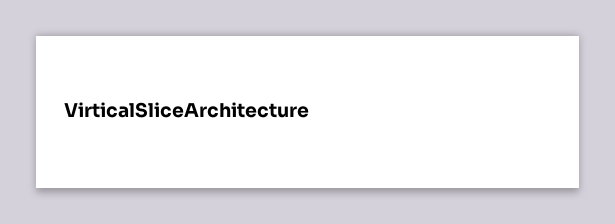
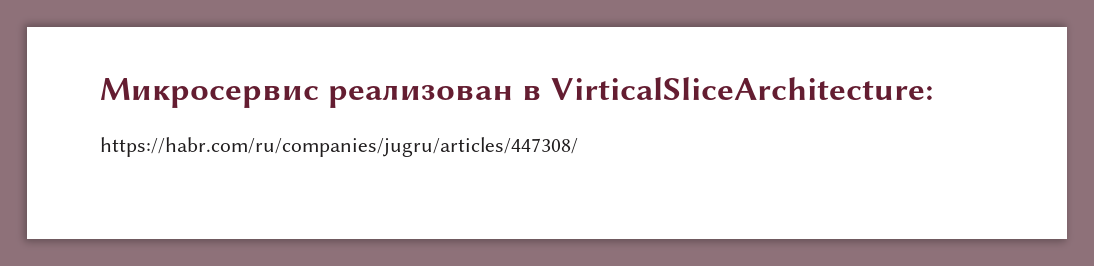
[64,102,309,118] VirticalSliceArchitecture -> [100,77,934,108] [100,137,578,157] Микросервис реализован в VirticalSliceArchitecture: // https://habr.com/ru/companies/jugru/articles/447308/

